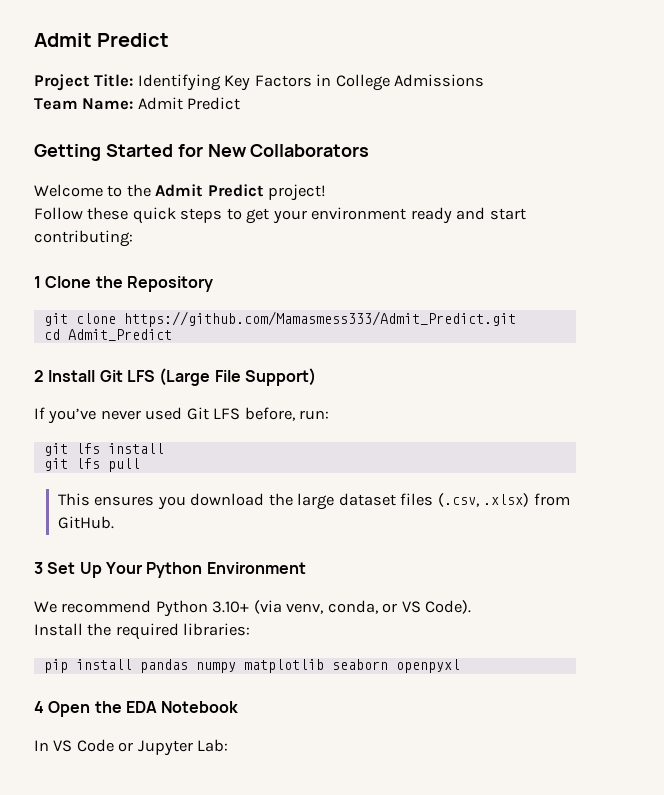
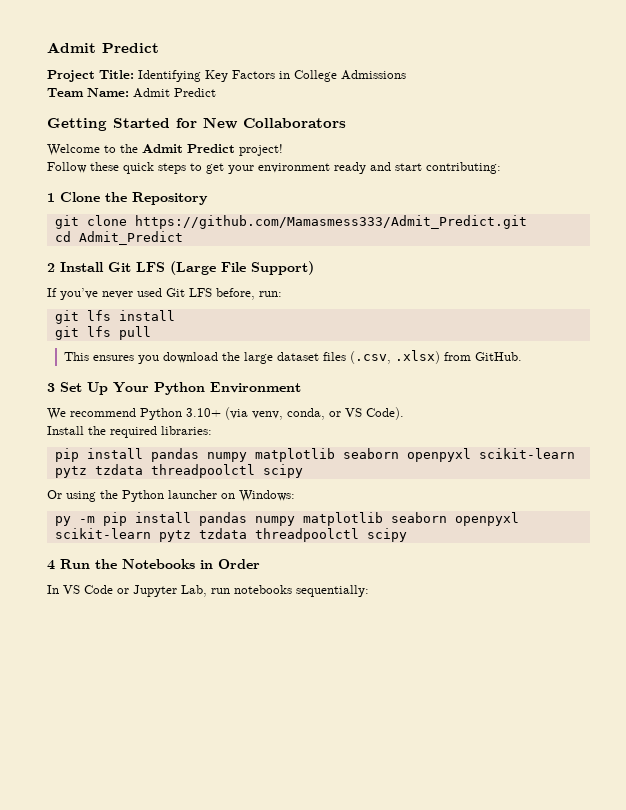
[34,701,239,717] // 4 Open the EDA Notebook -> [478,448,575,459] [54,464,303,478] [47,490,295,502] [54,512,519,526] [54,528,407,542] [47,559,260,570] scikit-learn pytz tzdata threadpoolctl scipy // Or using the Python launcher on Windows: // py -m pip install pandas numpy matplotlib seaborn openpyxl scikit-learn pytz tzdata threadpoolctl scipy // 4 Run the Notebooks in Order
[197,739,229,752] Lab: -> [181,585,369,597] Lab, run notebooks sequentially:

